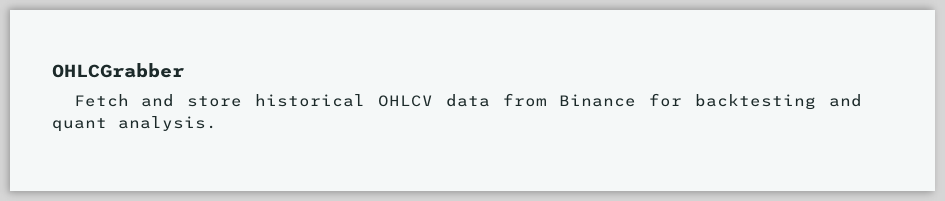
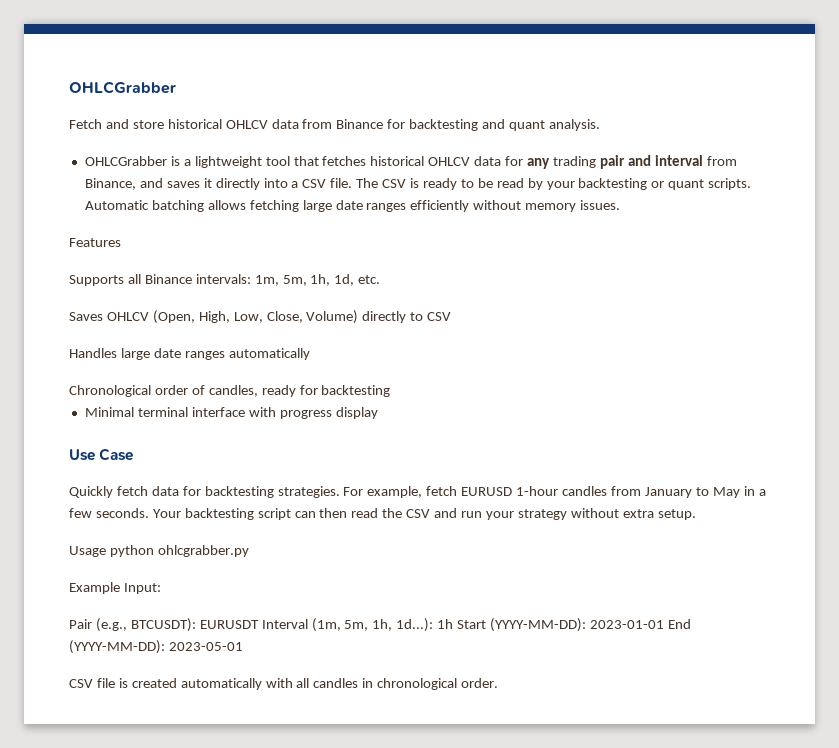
(217, 123) none -> [84,155,737,169] [84,178,752,190] [84,200,621,212] [69,238,121,247] [69,274,381,286] [69,310,452,324] [69,348,310,360] [69,385,391,397] [84,407,378,419] [69,448,134,461] [69,486,766,498] [69,508,696,520] [69,545,249,557] [69,582,161,594] [69,618,691,632] [69,640,243,654] [69,678,499,690] // OHLCGrabber is a lightweight tool that fetches historical OHLCV data for any trading pair and interval from Binance, and saves it directly into a CSV file. The CSV is ready to be read by your backtesting or quant scripts. Automatic batching allows fetching large date ranges efficiently without memory issues. // Features // Supports all Binance intervals: 1m, 5m, 1h, 1d, etc. // Saves OHLCV (Open, High, Low, Close, Volume) directly to CSV // Handles large date ranges automatically // Chronological order of candles, ready for backtesting // Minimal terminal interface with progress display // Use Case // Quickly fetch data for backtesting strategies. For example, fetch EURUSD 1-hour candles from January to May in a few seconds. Your backtesting script can then read the CSV and run your strategy without extra setup. // Usage python ohlcgrabber.py // Example Input: // Pair (e.g., BTCUSDT): EURUSDT Interval (1m, 5m, 1h, 1d...): 1h Start (YYYY-MM-DD): 2023-01-01 End (YYYY-MM-DD): 2023-05-01 // CSV file is created automatically with all candles in chronological order.

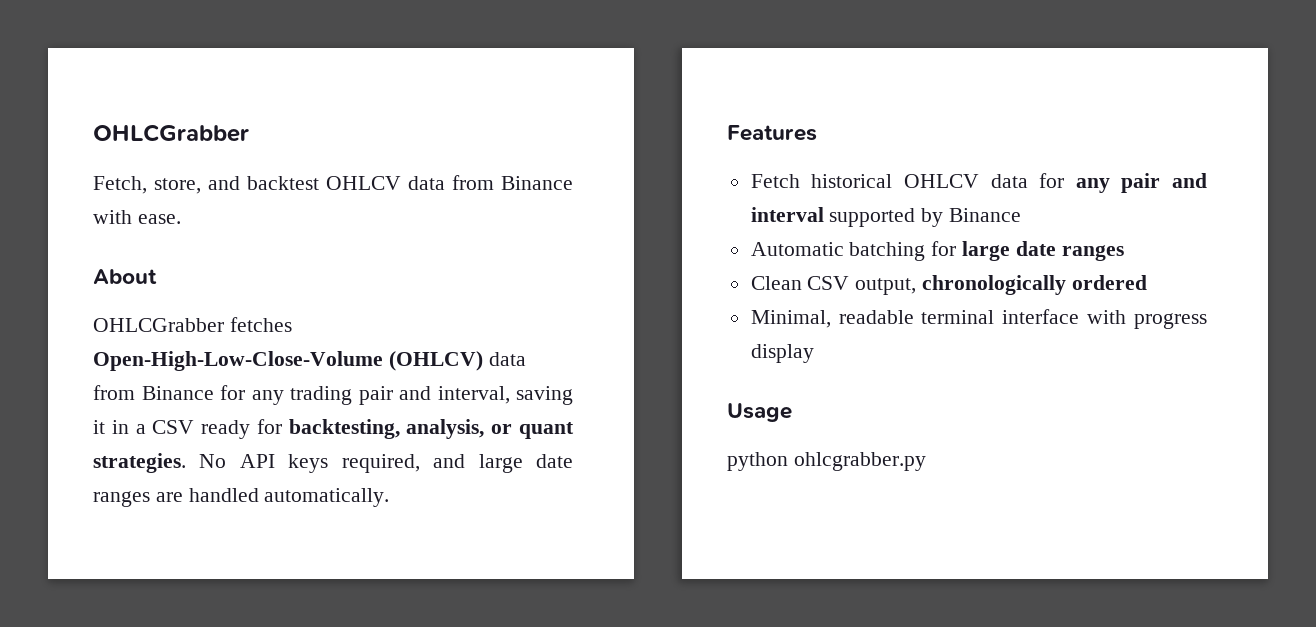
[69,119,600,131] [84,156,367,168] Fetch and store historical OHLCV data from Binance for backtesting and quant analysis. // OHLCGrabber is a lightweight tool that fetches -> [93,175,573,194] [93,210,181,224] [93,269,157,284] [93,317,292,332] [93,351,526,371] [93,385,573,405] [93,419,574,439] [93,453,574,473] [93,488,390,507] [727,125,817,141] [750,174,800,188] Fetch, store, and backtest OHLCV data from Binance with ease. // About // OHLCGrabber fetches Open-High-Low-Close-Volume (OHLCV) data from Binance for any trading pair and interval, saving it in a CSV ready for backtesting, analysis, or quant strategies. No API keys required, and large date ranges are handled automatically. // Features // Fetch
[552,156,596,168] trading -> (1110, 185) none
[706,156,737,166] [84,178,752,190] [84,200,621,212] [69,238,121,247] [69,274,381,286] [69,310,452,324] [69,348,310,360] [69,385,391,397] [84,407,134,417] from Binance, and saves it directly into a CSV file. The CSV is ready to be read by your backtesting or quant scripts. Automatic batching allows fetching large date ranges efficiently without memory issues. // Features // Supports all Binance intervals: 1m, 5m, 1h, 1d, etc. // Saves OHLCV (Open, High, Low, Close, Volume) directly to CSV // Handles large date ranges automatically // Chronological order of candles, ready for backtesting // Minimal -> [829,208,1022,227] [750,241,1124,261] [750,275,1147,295] [750,310,914,328] supported by Binance // Automatic batching for large date ranges // Clean CSV output, chronologically ordered // Minimal, readable
[69,448,134,461] [69,486,766,498] [69,508,696,520] [69,545,249,557] [69,582,161,594] [69,618,691,632] [69,640,243,654] [69,678,499,690] Use Case // Quickly fetch data for backtesting strategies. For example, fetch EURUSD 1-hour candles from January to May in a few seconds. Your backtesting script can then read the CSV and run your strategy without extra setup. // Usage python ohlcgrabber.py // Example Input: // Pair (e.g., BTCUSDT): EURUSDT Interval (1m, 5m, 1h, 1d...): 1h Start (YYYY-MM-DD): 2023-01-01 End (YYYY-MM-DD): 2023-05-01 // CSV file is created automatically with all candles in chronological order. -> [727,403,792,422] [727,452,926,471] Usage // python ohlcgrabber.py

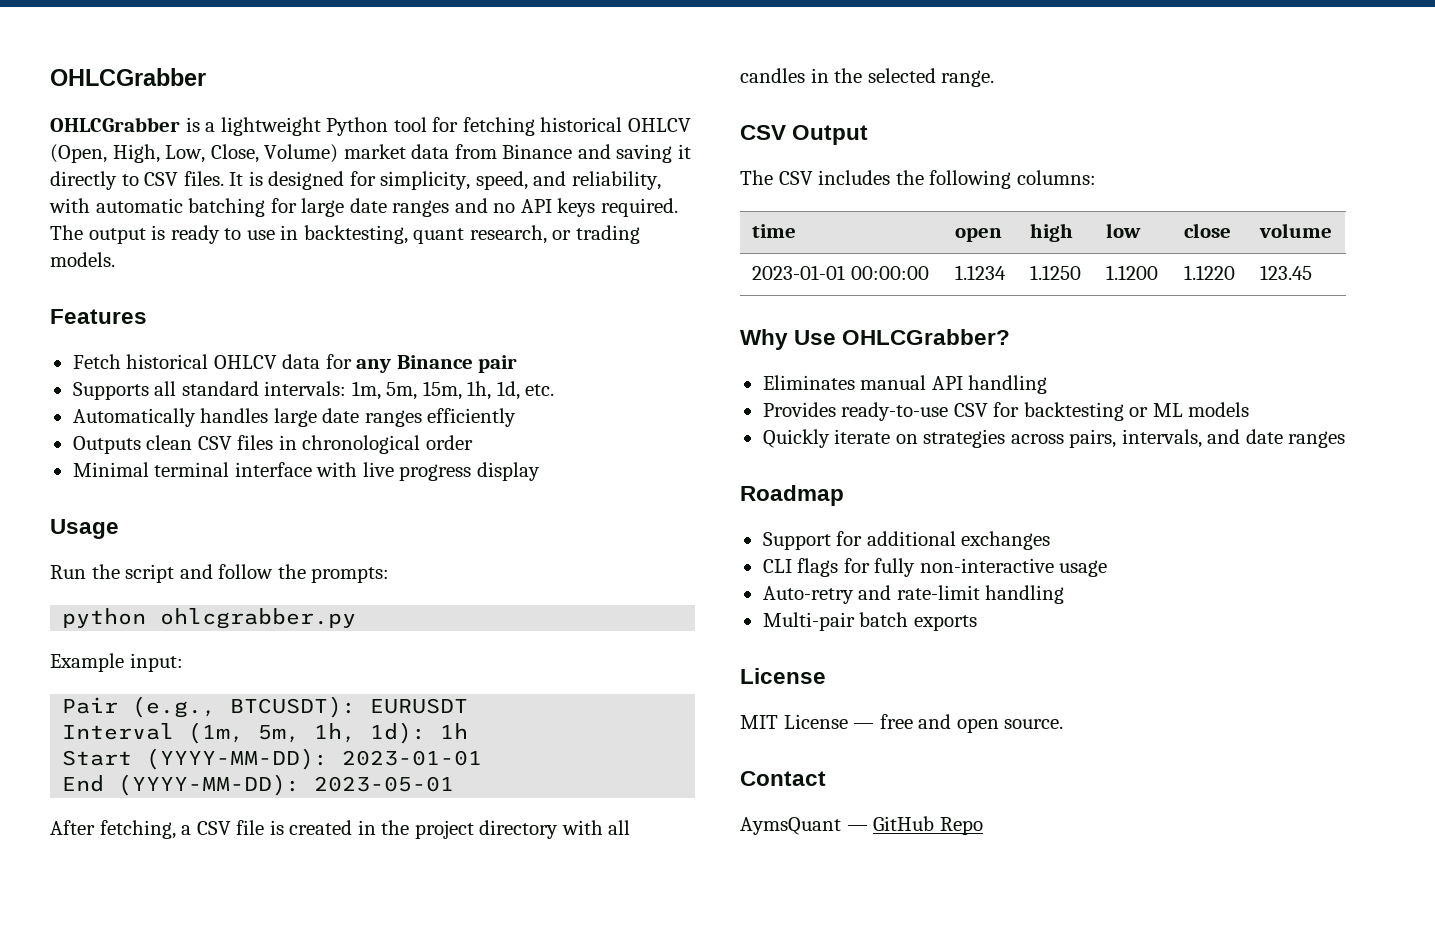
[93,175,573,194] [93,210,181,224] [93,269,157,284] [93,317,292,332] [93,351,526,371] [93,385,573,405] [93,419,574,439] [93,453,574,473] [93,488,390,507] Fetch, store, and backtest OHLCV data from Binance with ease. // About // OHLCGrabber fetches Open-High-Low-Close-Volume (OHLCV) data from Binance for any trading pair and interval, saving it in a CSV ready for backtesting, analysis, or quant strategies. No API keys required, and large date ranges are handled automatically. -> [50,117,691,136] [50,144,691,163] [50,171,661,190] [49,198,678,217] [50,225,640,244] [50,252,115,267] OHLCGrabber is a lightweight Python tool for fetching historical OHLCV (Open, High, Low, Close, Volume) market data from Binance and saving it directly to CSV files. It is designed for simplicity, speed, and reliability, with automatic batching for large date ranges and no API keys required. The output is ready to use in backtesting, quant research, or trading models.
[1121,173,1207,193] [750,207,1022,227] [750,241,1124,261] [750,275,1147,295] [750,310,914,328] pair and interval supported by Binance // Automatic batching for large date ranges // Clean CSV output, chronologically ordered // Minimal, readable -> [396,355,518,373] [72,381,555,400] [72,408,517,427] [72,435,473,454] [72,462,149,477] Binance pair // Supports all standard intervals: 1m, 5m, 15m, 1h, 1d, etc. // Automatically handles large date ranges efficiently // Outputs clean CSV files in chronological order // Minimal
(1127, 317) none -> [362,462,394,477] live
[727,452,926,471] python ohlcgrabber.py -> [50,564,390,583] [62,608,357,629] [50,653,183,672] [62,696,469,718] [62,722,469,744] [62,748,483,770] [62,774,455,796] [50,820,631,839] [740,68,995,87] [740,125,869,145] [740,170,1096,189] [752,224,797,238] [955,228,1003,242] [1030,223,1074,242] [1106,223,1142,238] [1184,223,1232,238] [1259,223,1333,238] [752,265,929,280] [955,265,1007,280] [1030,265,1082,280] [1106,265,1159,280] [1184,265,1236,280] [1260,265,1313,280] [740,329,1011,350] [762,375,1048,394] [762,402,1250,421] [762,429,1346,448] [740,485,844,506] [762,531,1051,550] [762,558,1108,577] [762,585,1065,604] [762,612,977,631] [740,668,826,684] [740,714,1064,733] [740,771,826,786] [740,816,983,835] Run the script and follow the prompts: // python ohlcgrabber.py // Example input: // Pair (e.g., BTCUSDT): EURUSDT // Interval (1m, 5m, 1h, 1d): 1h // Start (YYYY-MM-DD): 2023-01-01 // End (YYYY-MM-DD): 2023-05-01 // After fetching, a CSV file is created in the project directory with all candles in the selected range. // CSV Output // The CSV includes the following columns: // time | open | high | low | close | volume // 2023-01-01 00:00:00 | 1.1234 | 1.1250 | 1.1200 | 1.1220 | 123.45 // Why Use OHLCGrabber? // Eliminates manual API handling // Provides ready-to-use CSV for backtesting or ML models // Quickly iterate on strategies across pairs, intervals, and date ranges // Roadmap // Support for additional exchanges // CLI flags for fully non-interactive usage // Auto-retry and rate-limit handling // Multi-pair batch exports // License // MIT License — free and open source. // Contact // AymsQuant — GitHub Repo

